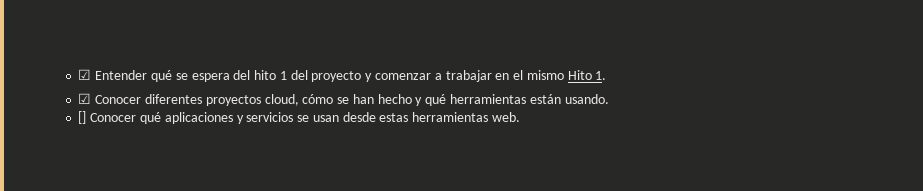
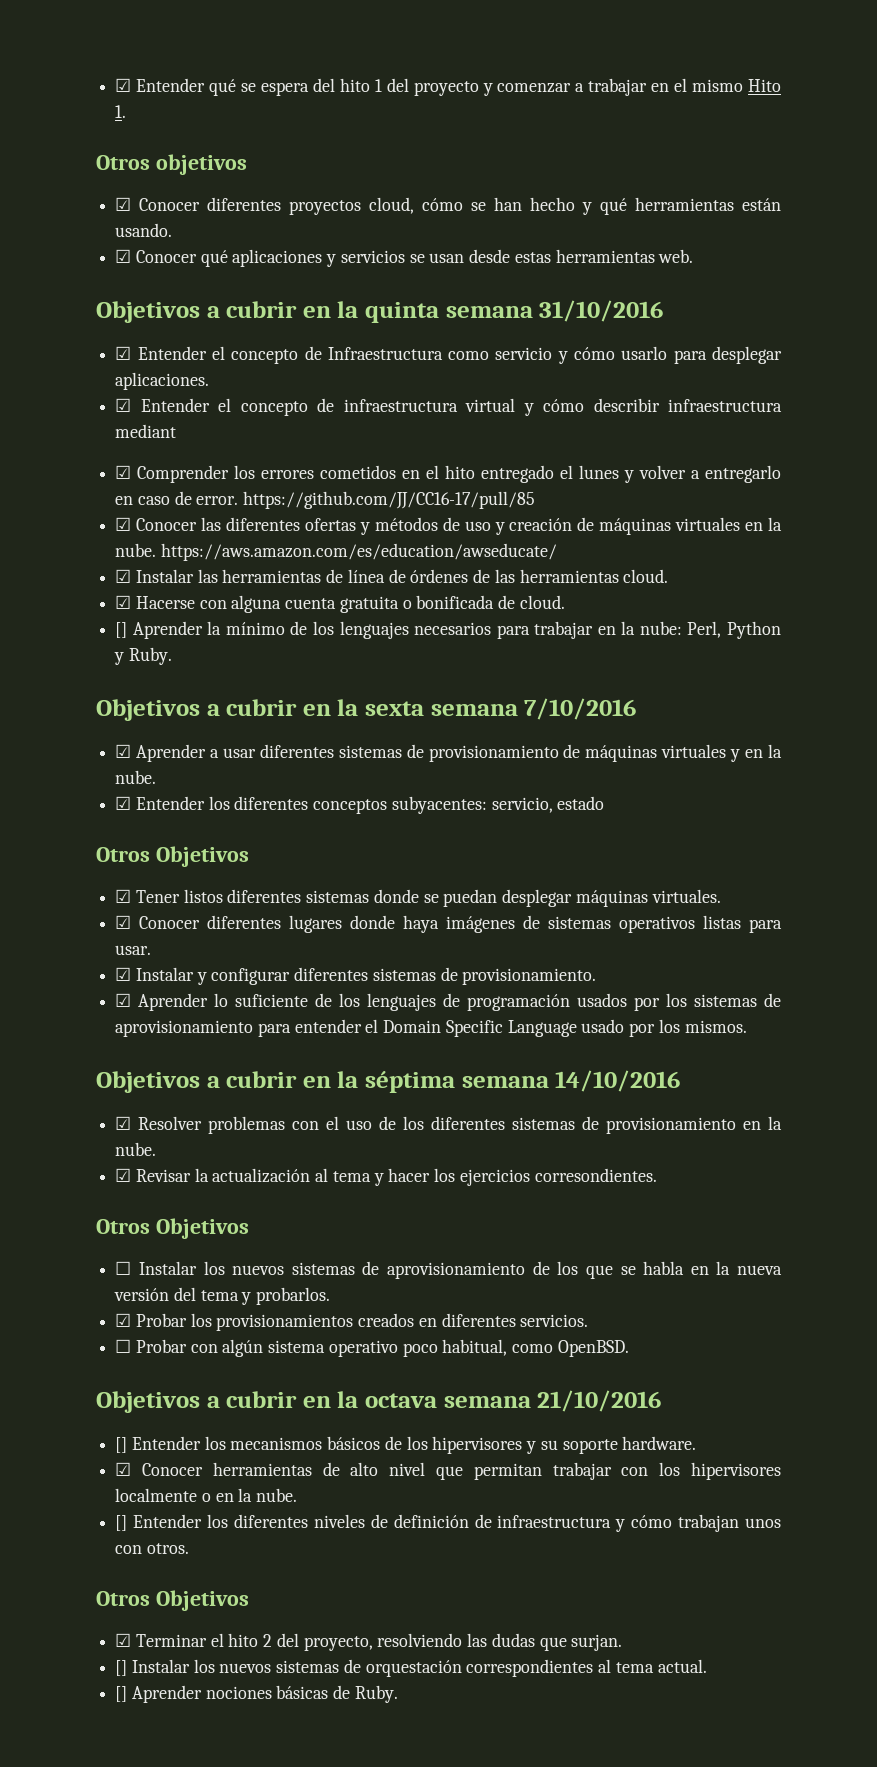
(607, 75) none -> [96,154,247,175] // Otros objetivos
[78,111,87,124] [] -> [115,249,132,263] ☑
(520, 117) none -> [96,300,664,323] [115,346,782,364] [115,372,210,390] [115,398,783,416] [115,424,177,438] [115,465,781,483] [115,491,536,509] [115,517,782,535] [115,543,557,561] [115,569,669,583] [115,595,565,613] [115,621,782,639] [114,647,172,665] [96,698,637,721] [115,744,783,762] [115,770,157,784] [115,796,605,814] [96,846,249,867] [115,889,721,907] [115,915,783,933] [115,945,152,955] [115,967,597,985] [115,993,782,1011] [115,1019,747,1037] [96,1070,681,1093] [115,1116,782,1134] [115,1142,157,1156] [115,1168,657,1186] [96,1218,249,1239] [115,1261,782,1279] [114,1287,331,1305] [115,1313,589,1331] [115,1339,629,1357] [96,1390,662,1413] [115,1436,697,1454] [115,1462,781,1480] [115,1488,298,1502] [115,1514,782,1532] [115,1543,189,1554] [96,1590,249,1611] [115,1633,623,1651] [115,1659,707,1677] [115,1685,398,1703] // Objetivos a cubrir en la quinta semana 31/10/2016 // ☑ Entender el concepto de Infraestructura como servicio y cómo usarlo para desplegar aplicaciones. // ☑ Entender el concepto de infraestructura virtual y cómo describir infraestructura mediant // ☑ Comprender los errores cometidos en el hito entregado el lunes y volver a entregarlo en caso de error. https://github.com/JJ/CC16-17/pull/85 // ☑ Conocer las diferentes ofertas y métodos de uso y creación de máquinas virtuales en la nube. https://aws.amazon.com/es/education/awseducate/ // ☑ Instalar las herramientas de línea de órdenes de las herramientas cloud. // ☑ Hacerse con alguna cuenta gratuita o bonificada de cloud. // [] Aprender la mínimo de los lenguajes necesarios para trabajar en la nube: Perl, Python y Ruby. // Objetivos a cubrir en la sexta semana 7/10/2016 // ☑ Aprender a usar diferentes sistemas de provisionamiento de máquinas virtuales y en la nube. // ☑ Entender los diferentes conceptos subyacentes: servicio, estado // Otros Objetivos // ☑ Tener listos diferentes sistemas donde se puedan desplegar máquinas virtuales. // ☑ Conocer diferentes lugares donde haya imágenes de sistemas operativos listas para usar. // ☑ Instalar y configurar diferentes sistemas de provisionamiento. // ☑ Aprender lo suficiente de los lenguajes de programación usados por los sistemas de aprovisionamiento para entender el Domain Specific Language usado por los mismos. // Objetivos a cubrir en la séptima semana 14/10/2016 // ☑ Resolver problemas con el uso de los diferentes sistemas de provisionamiento en la nube. // ☑ Revisar la actualización al tema y hacer los ejercicios corresondientes. // Otros Objetivos // ☐ Instalar los nuevos sistemas de aprovisionamiento de los que se habla en la nueva versión del tema y probarlos. // ☑ Probar los provisionamientos creados en diferentes servicios. // ☐ Probar con algún sistema operativo poco habitual, como OpenBSD. // Objetivos a cubrir en la octava semana 21/10/2016 // [] Entender los mecanismos básicos de los hipervisores y su soporte hardware. // ☑ Conocer herramientas de alto nivel que permitan trabajar con los hipervisores localmente o en la nube. // [] Entender los diferentes niveles de definición de infraestructura y cómo trabajan unos con otros. // Otros Objetivos // ☑ Terminar el hito 2 del proyecto, resolviendo las dudas que surjan. // [] Instalar los nuevos sistemas de orquestación correspondientes al tema actual. // [] Aprender nociones básicas de Ruby.

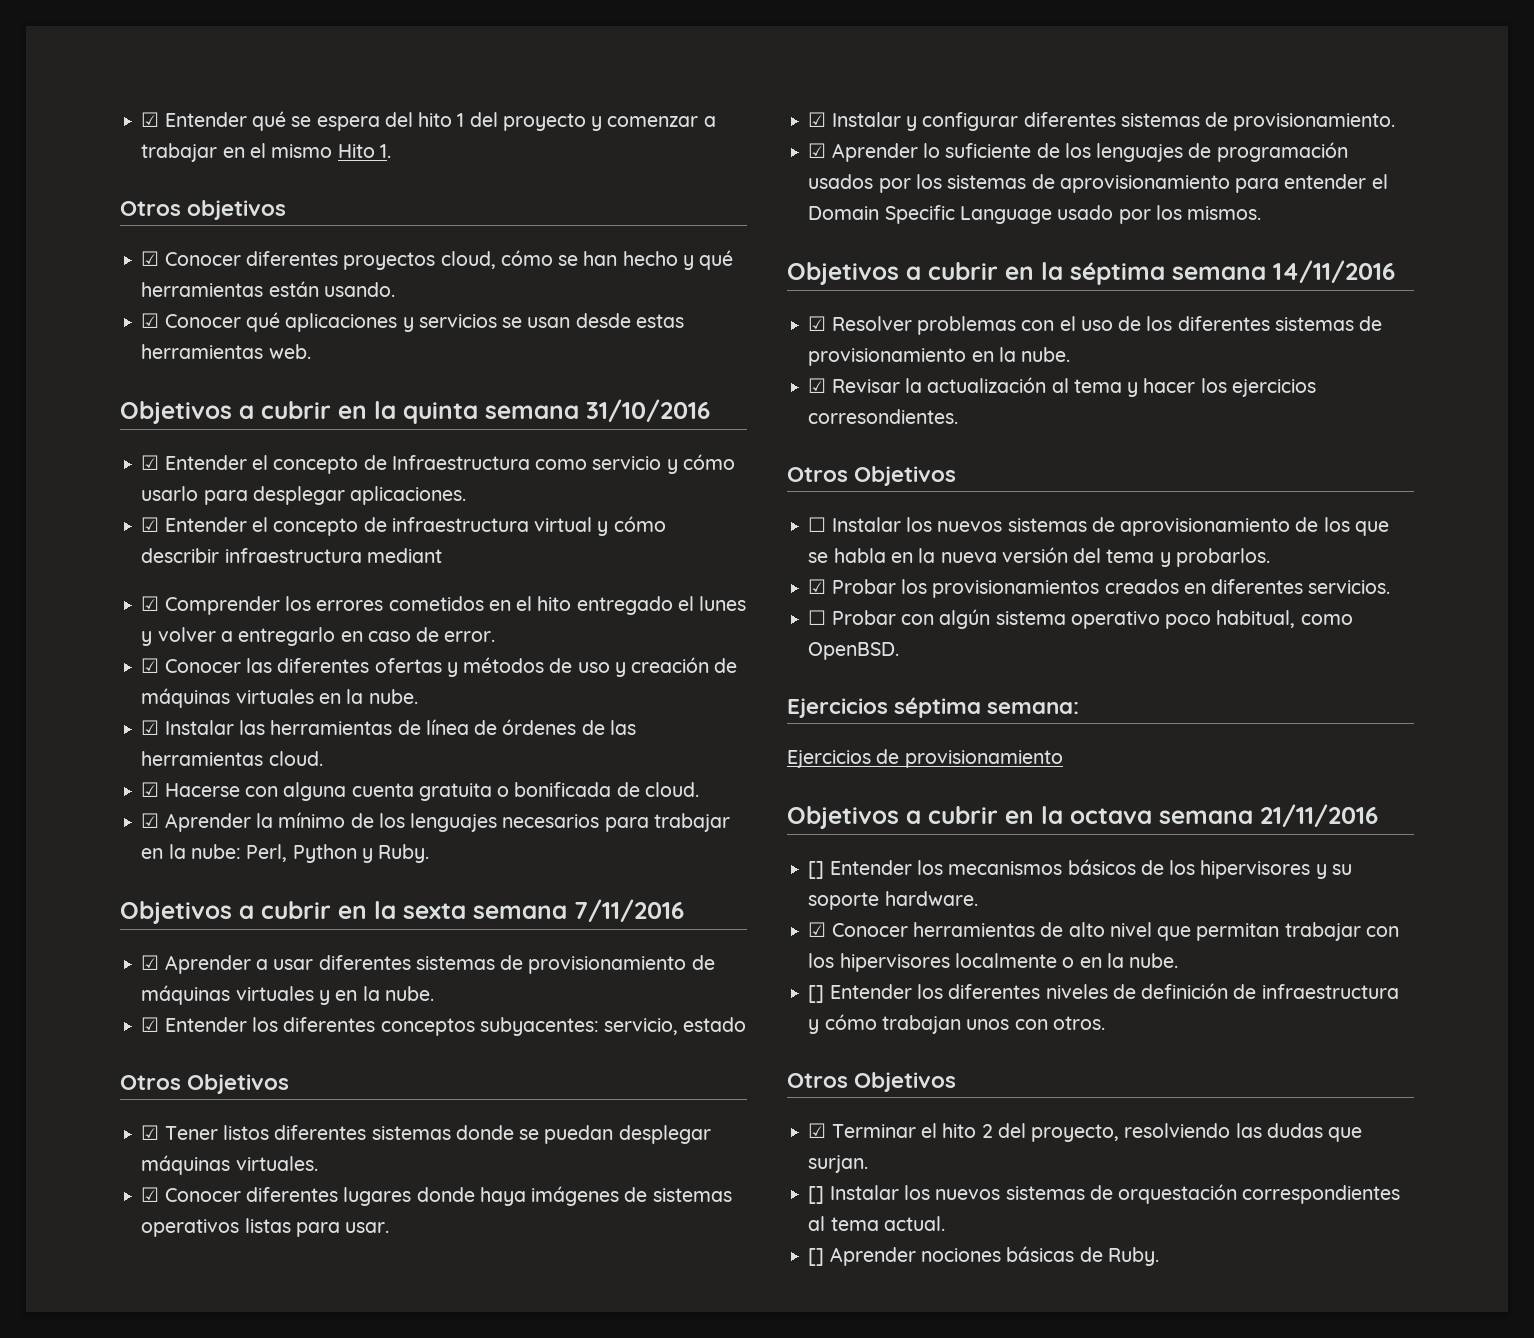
[243,491,536,509] https://github.com/JJ/CC16-17/pull/85 -> (496, 636) none
[160,543,557,561] https://aws.amazon.com/es/education/awseducate/ -> (418, 696) none
[115,622,128,638] [] -> [141,813,160,828] ☑
[524,698,637,720] 7/10/2016 -> [574,899,684,922] 7/11/2016
[555,1070,681,1092] 14/10/2016 -> [1273,260,1395,283] 14/11/2016
(629, 1348) none -> [787,697,1080,718] [787,749,1063,768] // Ejercicios séptima semana: // Ejercicios de provisionamiento
[537,1390,662,1412] 21/10/2016 -> [1260,804,1378,827] 21/11/2016

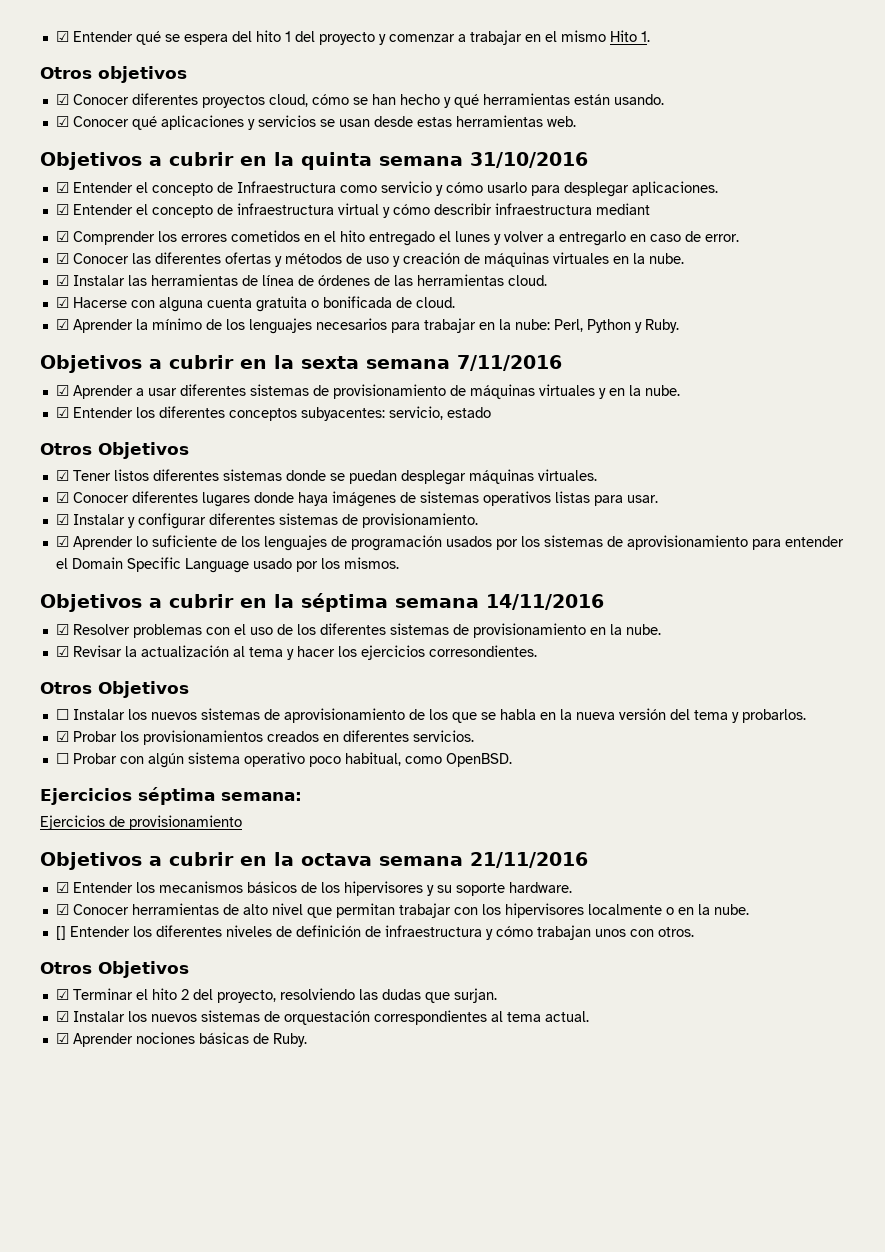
[808,861,825,879] [] -> [55,882,69,893] ☑
[808,1186,825,1204] [] -> [55,1011,69,1022] ☑
[808,1248,825,1266] [] -> [55,1033,69,1044] ☑

